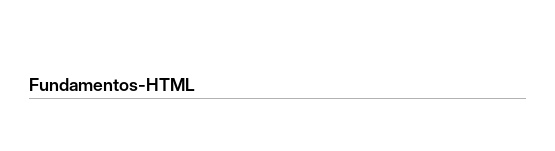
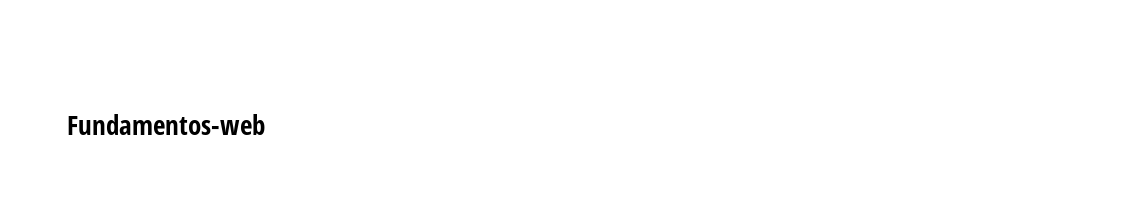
[29,78,195,91] Fundamentos-HTML -> [67,114,265,135] Fundamentos-web

